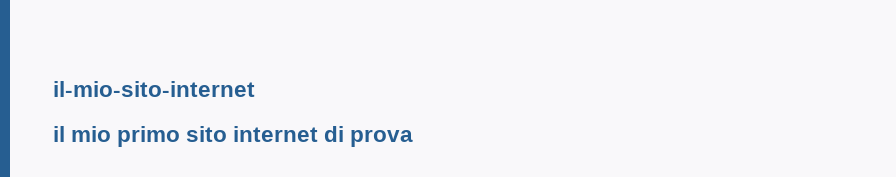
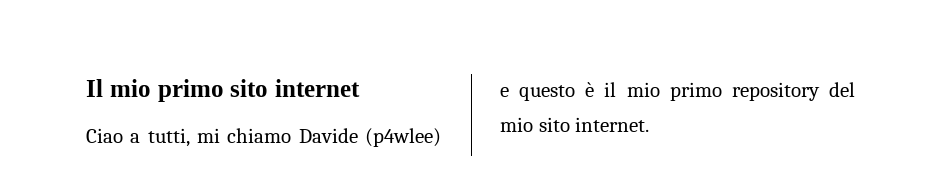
[53,81,255,97] [53,126,65,142] il-mio-sito-internet // il -> [86,79,103,97] Il
[324,126,414,147] di prova -> [86,128,441,147] [500,82,855,101] [500,117,650,132] // Ciao a tutti, mi chiamo Davide (p4wlee) e questo è il mio primo repository del mio sito internet.

